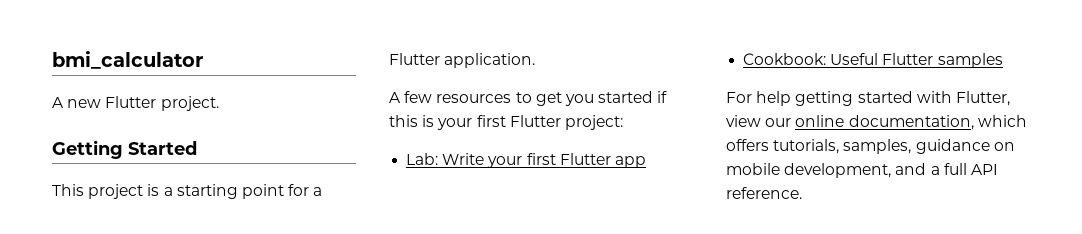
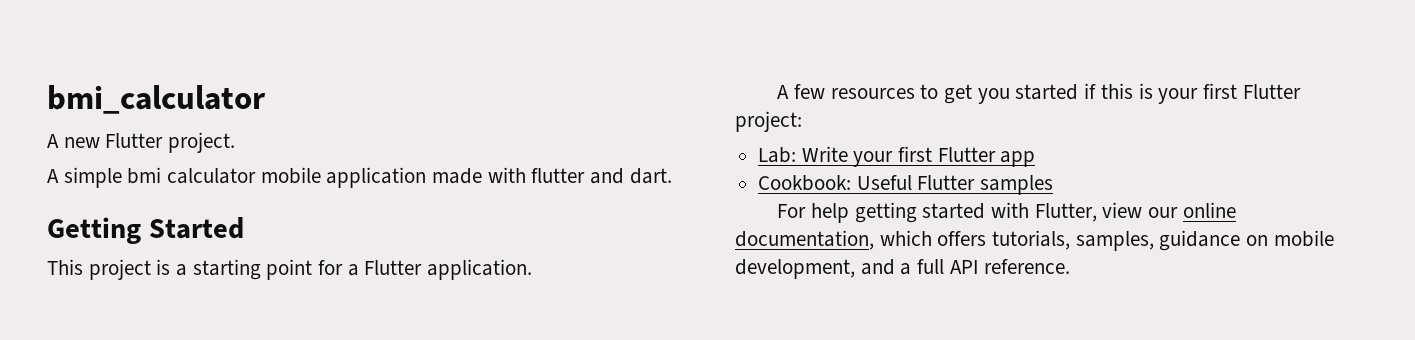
(219, 103) none -> [47,167,672,188] // A simple bmi calculator mobile application made with flutter and dart.

